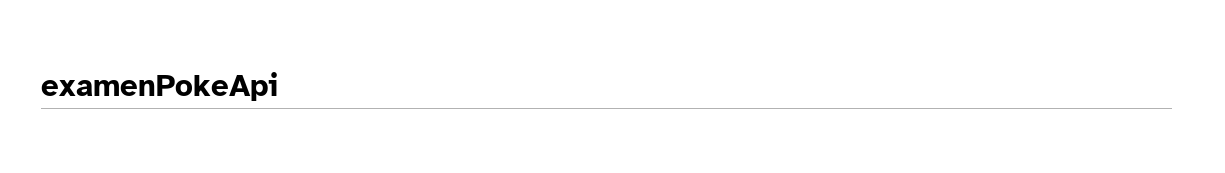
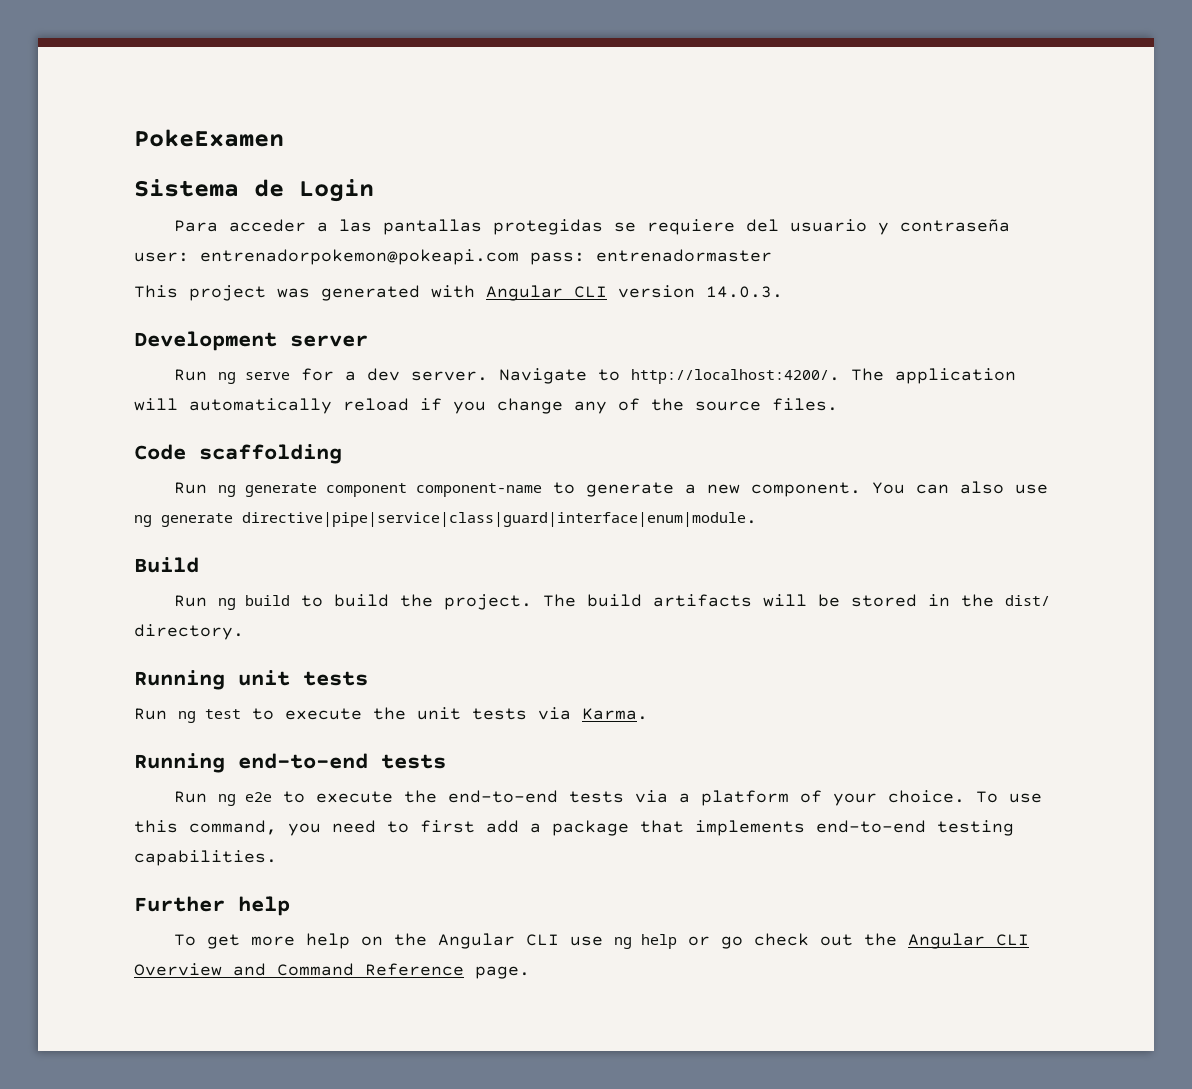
[41,72,278,101] examenPokeApi -> [134,129,284,147] [134,179,374,202] [173,219,1010,235] [134,249,772,265] [134,285,783,301] [134,331,368,351] [173,368,1016,384] [134,398,838,414] [134,444,342,464] [173,481,1048,497] [134,512,757,527] [134,557,199,573] [173,594,1050,610] [134,624,244,640] [134,670,368,690] [134,707,648,723] [134,753,446,773] [173,790,1042,806] [134,820,1014,836] [134,850,277,866] [134,896,290,916] [173,933,1029,949] [134,963,530,979] PokeExamen // Sistema de Login // Para acceder a las pantallas protegidas se requiere del usuario y contraseña user: entrenadorpokemon@pokeapi.com pass: entrenadormaster // This project was generated with Angular CLI version 14.0.3. // Development server // Run ng serve for a dev server. Navigate to http://localhost:4200/. The application will automatically reload if you change any of the source files. // Code scaffolding // Run ng generate component component-name to generate a new component. You can also use ng generate directive|pipe|service|class|guard|interface|enum|module. // Build // Run ng build to build the project. The build artifacts will be stored in the dist/ directory. // Running unit tests // Run ng test to execute the unit tests via Karma. // Running end-to-end tests // Run ng e2e to execute the end-to-end tests via a platform of your choice. To use this command, you need to first add a package that implements end-to-end testing capabilities. // Further help // To get more help on the Angular CLI use ng help or go check out the Angular CLI Overview and Command Reference page.

